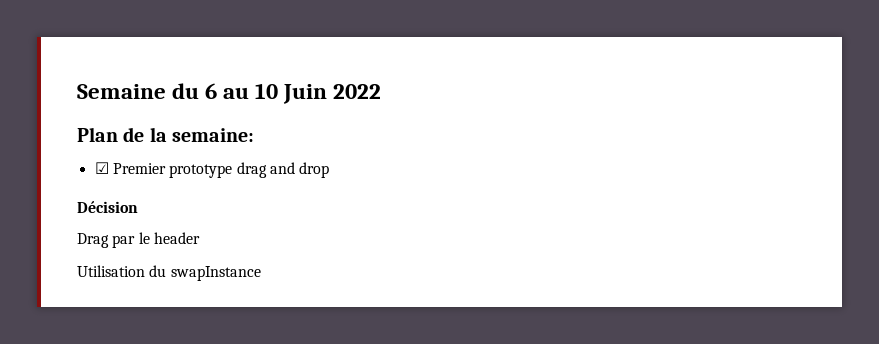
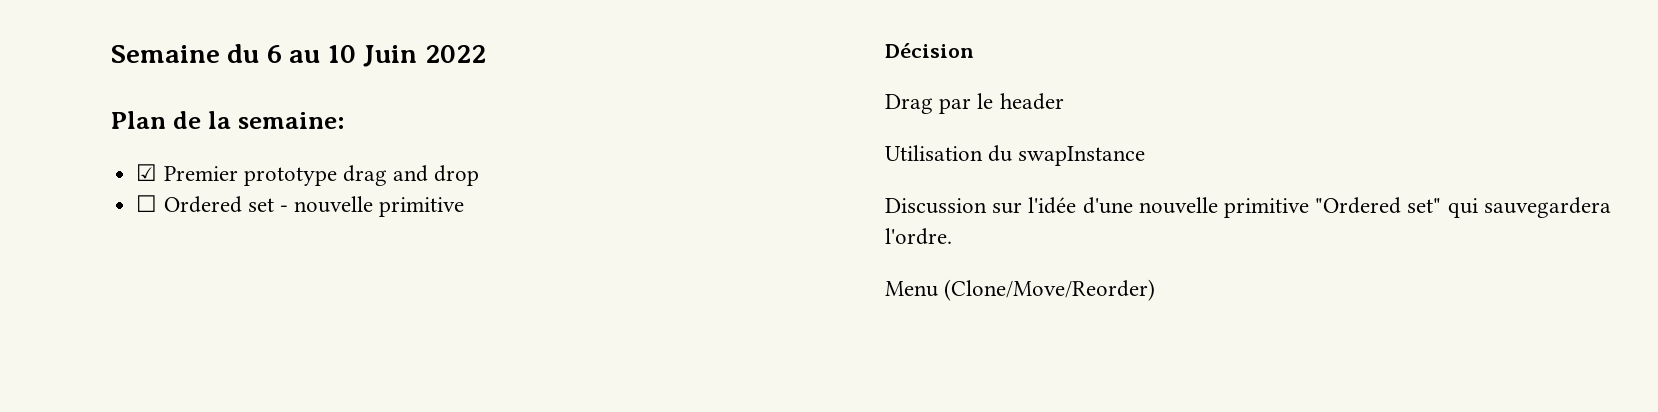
(330, 170) none -> [136,195,465,217] // ☐ Ordered set - nouvelle primitive
(261, 273) none -> [885,197,1611,218] [885,228,952,245] [885,279,1156,301] // Discussion sur l'idée d'une nouvelle primitive "Ordered set" qui sauvegardera l'ordre. // Menu (Clone/Move/Reorder)

